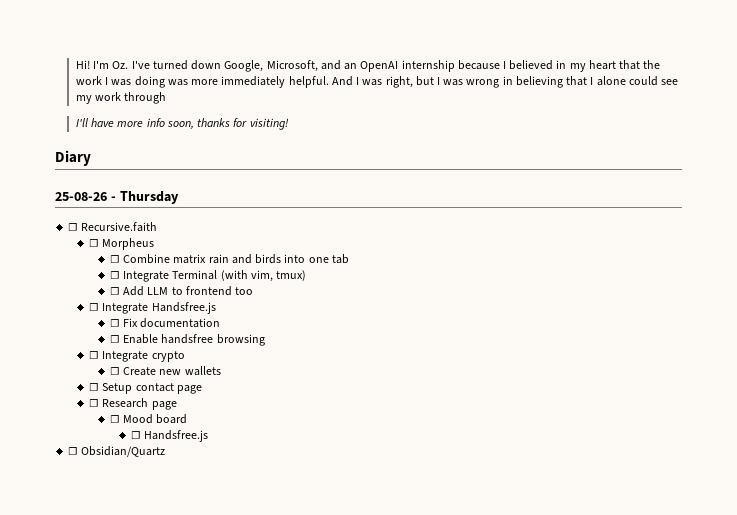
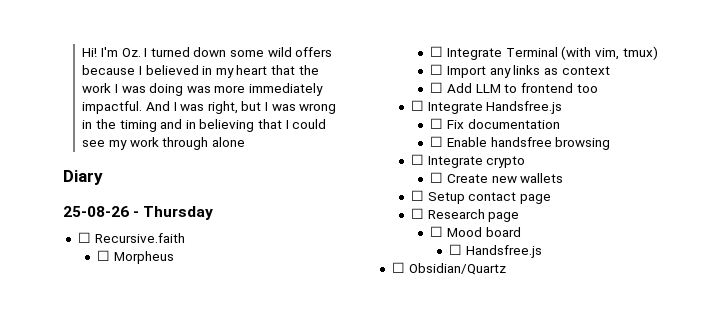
[131,60,150,69] I've -> [144,48,148,57] I
[224,60,455,72] Google, Microsoft, and an OpenAI internship -> [230,47,333,57] some wild offers
[288,76,329,88] helpful. -> [82,101,143,114] impactful.
(513, 80) none -> [95,119,196,132] the timing and in
[596,76,626,86] alone -> (289, 124) none
[75,118,289,130] // I'll have more info soon, thanks for visiting! -> [211,137,245,147] alone
[109,254,349,264] // ☐ Combine matrix rain and birds into one tab -> (174, 257) none
(307, 275) none -> [430,64,610,78] // ☐ Import any links as context

